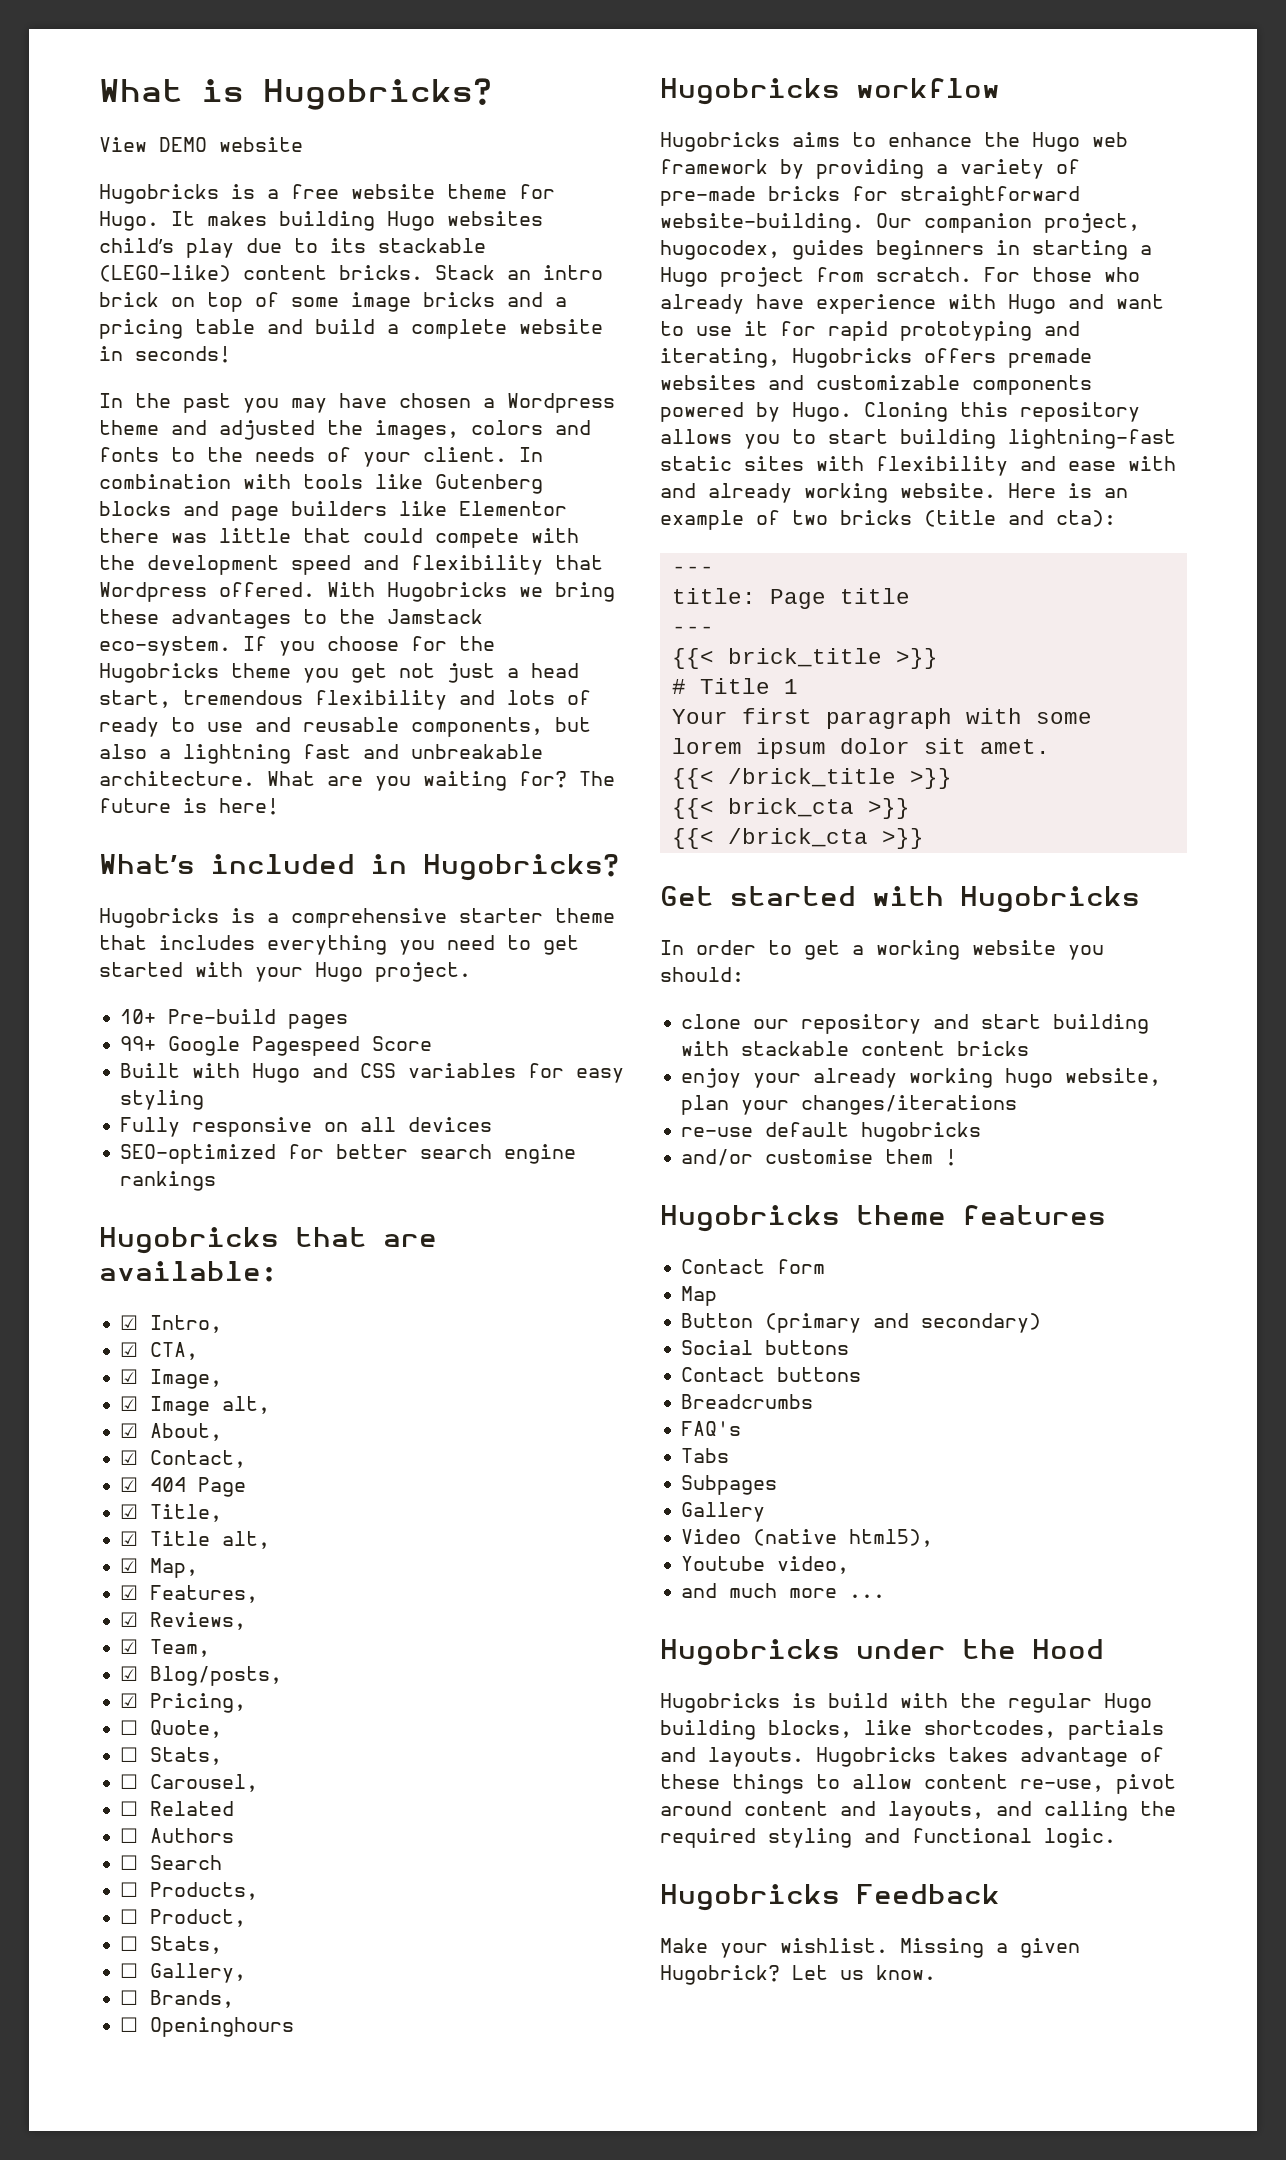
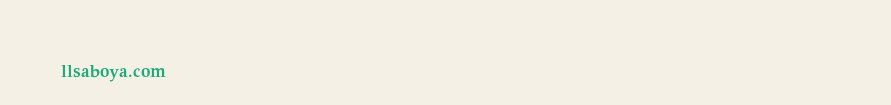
[99,78,492,110] [99,137,303,152] [99,184,555,204] [99,211,543,231] [99,238,486,258] [99,265,603,282] [99,292,567,312] [99,319,603,339] [99,346,231,363] [99,393,615,413] [99,420,591,440] [99,447,543,467] [99,474,543,494] [99,501,567,521] [99,528,579,548] [99,555,603,575] [99,582,615,602] [99,609,483,629] [99,636,495,656] [99,663,579,683] [99,690,591,710] [99,717,591,737] [99,744,543,764] [99,771,615,791] [99,798,279,815] [99,854,619,881] [99,908,615,928] [99,935,579,955] [99,962,471,982] [120,1009,349,1029] [120,1036,433,1056] [120,1063,625,1083] [120,1090,205,1110] [120,1117,493,1137] [120,1144,577,1164] [120,1171,217,1191] [99,1227,437,1254] [99,1261,277,1282] [120,1315,223,1333] [120,1342,199,1360] [120,1369,223,1389] [120,1396,271,1416] [120,1423,223,1441] [120,1450,247,1468] [120,1477,247,1497] [120,1504,223,1522] [120,1531,271,1549] [120,1558,199,1578] [120,1585,259,1603] [120,1612,247,1630] [120,1639,211,1657] [120,1666,283,1686] [120,1693,247,1713] [120,1720,223,1738] [120,1747,223,1765] [120,1774,259,1792] [120,1801,235,1816] [120,1828,235,1843] [120,1855,223,1870] [120,1882,259,1900] [120,1909,247,1927] [120,1936,223,1954] [120,1963,247,1983] [120,1990,235,2008] [120,2017,295,2037] [660,78,1000,105] [660,132,1128,152] [660,159,1080,179] [660,186,1080,206] [660,213,1140,233] [660,240,1152,260] [660,267,1140,287] [660,294,1164,314] [660,321,1080,341] [660,348,1092,368] [660,375,1092,395] [660,402,1140,422] [660,429,1176,449] [660,456,1176,476] [660,483,1128,503] [660,510,1116,530] [671,566,714,574] [671,588,910,609] [671,626,714,634] [671,648,938,669] [671,678,798,694] [671,708,1092,729] [671,738,1050,759] [671,768,952,789] [671,798,910,819] [671,828,924,849] [660,886,1140,913] [660,940,1104,960] [660,967,744,982] [681,1014,1150,1034] [681,1041,1030,1056] [681,1068,1162,1088] [681,1095,1018,1115] [681,1122,982,1142] [681,1149,958,1166] [660,1205,1106,1232] [681,1259,826,1274] [681,1286,718,1306] [681,1313,1042,1333] [681,1340,850,1355] [681,1367,862,1382] [681,1394,814,1409] [681,1421,742,1436] [681,1448,730,1463] [681,1475,778,1495] [681,1502,766,1522] [681,1529,934,1547] [681,1556,850,1574] [681,1583,886,1598] [660,1639,1104,1666] [660,1693,1152,1713] [660,1720,1164,1740] [660,1747,1164,1767] [660,1774,1176,1794] [660,1801,1176,1821] [660,1828,1116,1848] [660,1884,1000,1911] [660,1938,1080,1958] [660,1965,936,1985] What is Hugobricks? // View DEMO website // Hugobricks is a free website theme for Hugo. It makes building Hugo websites child’s play due to its stackable (LEGO-like) content bricks. Stack an intro brick on top of some image bricks and a pricing table and build a complete website in seconds! // In the past you may have chosen a Wordpress theme and adjusted the images, colors and fonts to the needs of your client. In combination with tools like Gutenberg blocks and page builders like Elementor there was little that could compete with the development speed and flexibility that Wordpress offered. With Hugobricks we bring these advantages to the Jamstack eco-system. If you choose for the Hugobricks theme you get not just a head start, tremendous flexibility and lots of ready to use and reusable components, but also a lightning fast and unbreakable architecture. What are you waiting for? The future is here! // What’s included in Hugobricks? // Hugobricks is a comprehensive starter theme that includes everything you need to get started with your Hugo project. // 10+ Pre-build pages // 99+ Google Pagespeed Score // Built with Hugo and CSS variables for easy styling // Fully responsive on all devices // SEO-optimized for better search engine rankings // Hugobricks that are available: // ☑ Intro, // ☑ CTA, // ☑ Image, // ☑ Image alt, // ☑ About, // ☑ Contact, // ☑ 404 Page // ☑ Title, // ☑ Title alt, // ☑ Map, // ☑ Features, // ☑ Reviews, // ☑ Team, // ☑ Blog/posts, // ☑ Pricing, // ☐ Quote, // ☐ Stats, // ☐ Carousel, // ☐ Related // ☐ Authors // ☐ Search // ☐ Products, // ☐ Product, // ☐ Stats, // ☐ Gallery, // ☐ Brands, // ☐ Openinghours // Hugobricks workflow // Hugobricks aims to enhance the Hugo web framework by providing a variety of pre-made bricks for straightforward website-building. Our companion project, hugocodex, guides beginners in starting a Hugo project from scratch. For those who already have experience with Hugo and want to use it for rapid prototyping and iterating, Hugobricks offers premade websites and customizable components powered by Hugo. Cloning this repository allows you to start building lightning-fast static sites with flexibility and ease with and already working website. Here is an example of two bricks (title and cta): // --- // title: Page title // --- // {{< brick_title >}} // # Title 1 // Your first paragraph with some lorem ipsum dolor sit amet. // {{< /brick_title >}} // {{< brick_cta >}} // {{< /brick_cta >}} // Get started with Hugobricks // In order to get a working website you should: // clone our repository and start building with stackable content bricks // enjoy your already working hugo website, plan your changes/iterations // re-use default hugobricks // and/or customise them ! // Hugobricks theme features // Contact form // Map // Button (primary and secondary) // Social buttons // Contact buttons // Breadcrumbs // FAQ's // Tabs // Subpages // Gallery // Video (native html5), // Youtube video, // and much more ... // Hugobricks under the Hood // Hugobricks is build with the regular Hugo building blocks, like shortcodes, partials and layouts. Hugobricks takes advantage of these things to allow content re-use, pivot around content and layouts, and calling the required styling and functional logic. // Hugobricks Feedback // Make your wishlist. Missing a given Hugobrick? Let us know. -> [61,65,166,82] llsaboya.com

